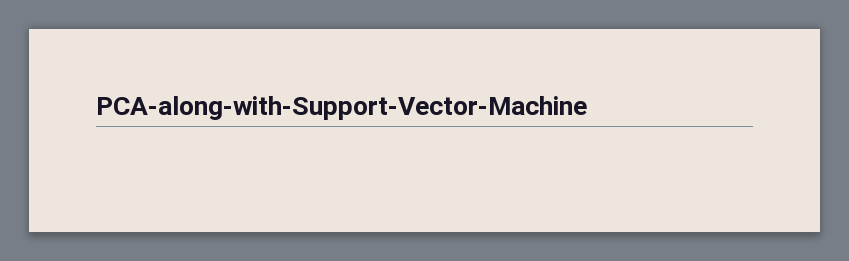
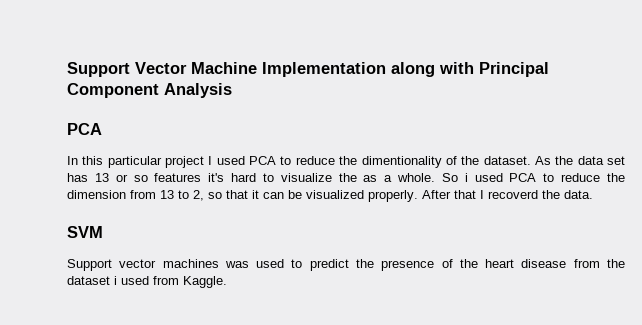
[96,96,587,120] PCA-along-with-Support-Vector-Machine -> [67,62,549,77] [67,83,232,98] [67,123,102,135] [67,156,626,168] [67,173,626,182] [67,190,593,202] [67,226,103,238] [67,259,625,271] [67,276,227,288] Support Vector Machine Implementation along with Principal Component Analysis // PCA // In this particular project I used PCA to reduce the dimentionality of the dataset. As the data set has 13 or so features it's hard to visualize the as a whole. So i used PCA to reduce the dimension from 13 to 2, so that it can be visualized properly. After that I recoverd the data. // SVM // Support vector machines was used to predict the presence of the heart disease from the dataset i used from Kaggle.

